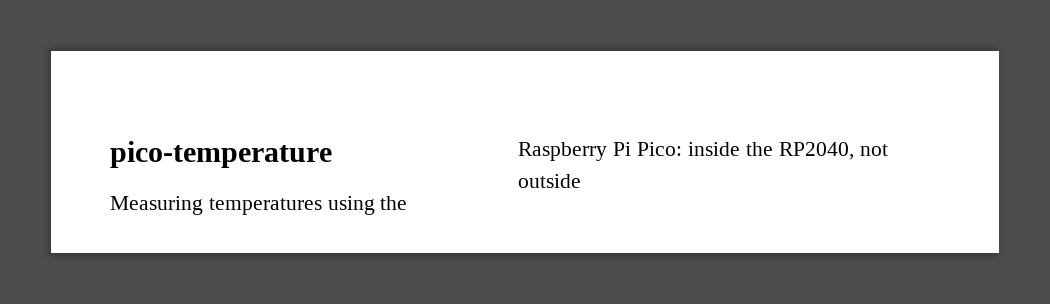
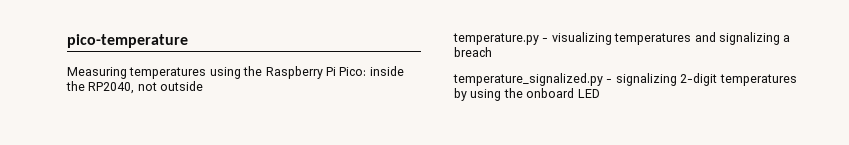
(581, 181) none -> [453,32,791,45] [454,47,492,57] [453,73,797,86] [454,88,600,101] // temperature.py - visualizing temperatures and signalizing a breach // temperature_signalized.py - signalizing 2-digit temperatures by using the onboard LED

